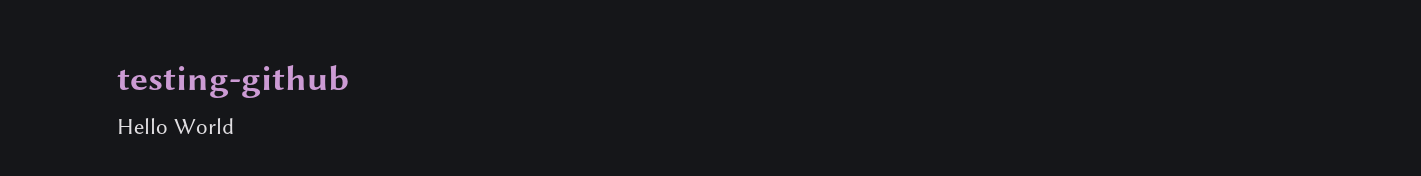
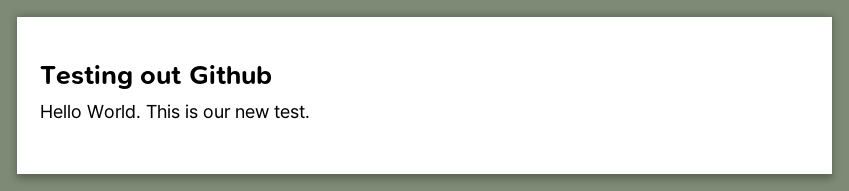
[117,65,349,98] [117,118,235,134] testing-github // Hello World -> [40,65,272,89] [40,104,310,119] Testing out Github // Hello World. This is our new test.

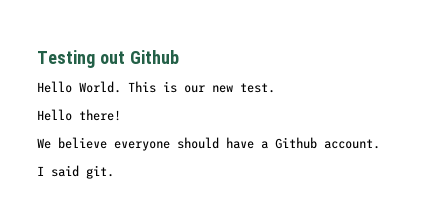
(310, 112) none -> [37,109,121,121] [37,137,380,151] [37,165,114,179] // Hello there! // We believe everyone should have a Github account. // I said git.

